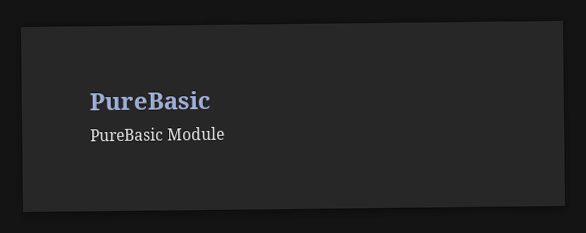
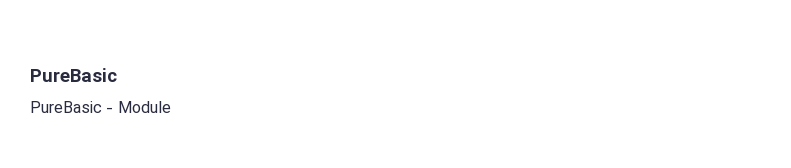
(164, 134) none -> [106,107,114,113] -

